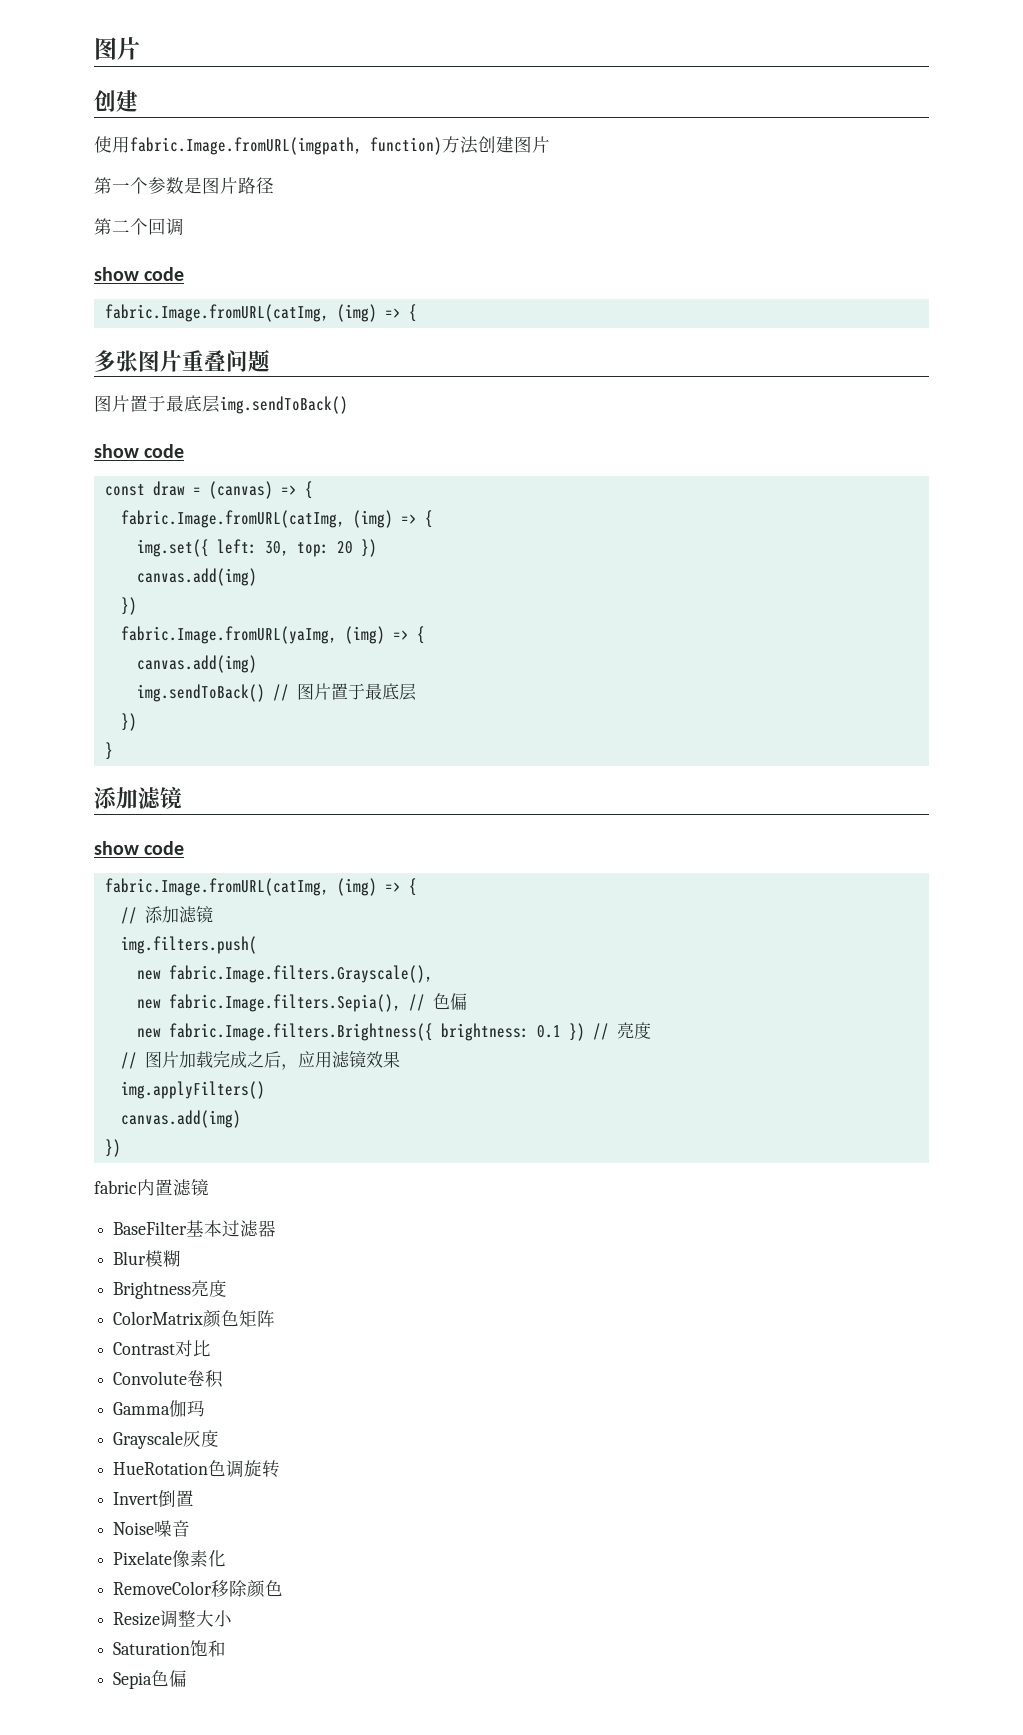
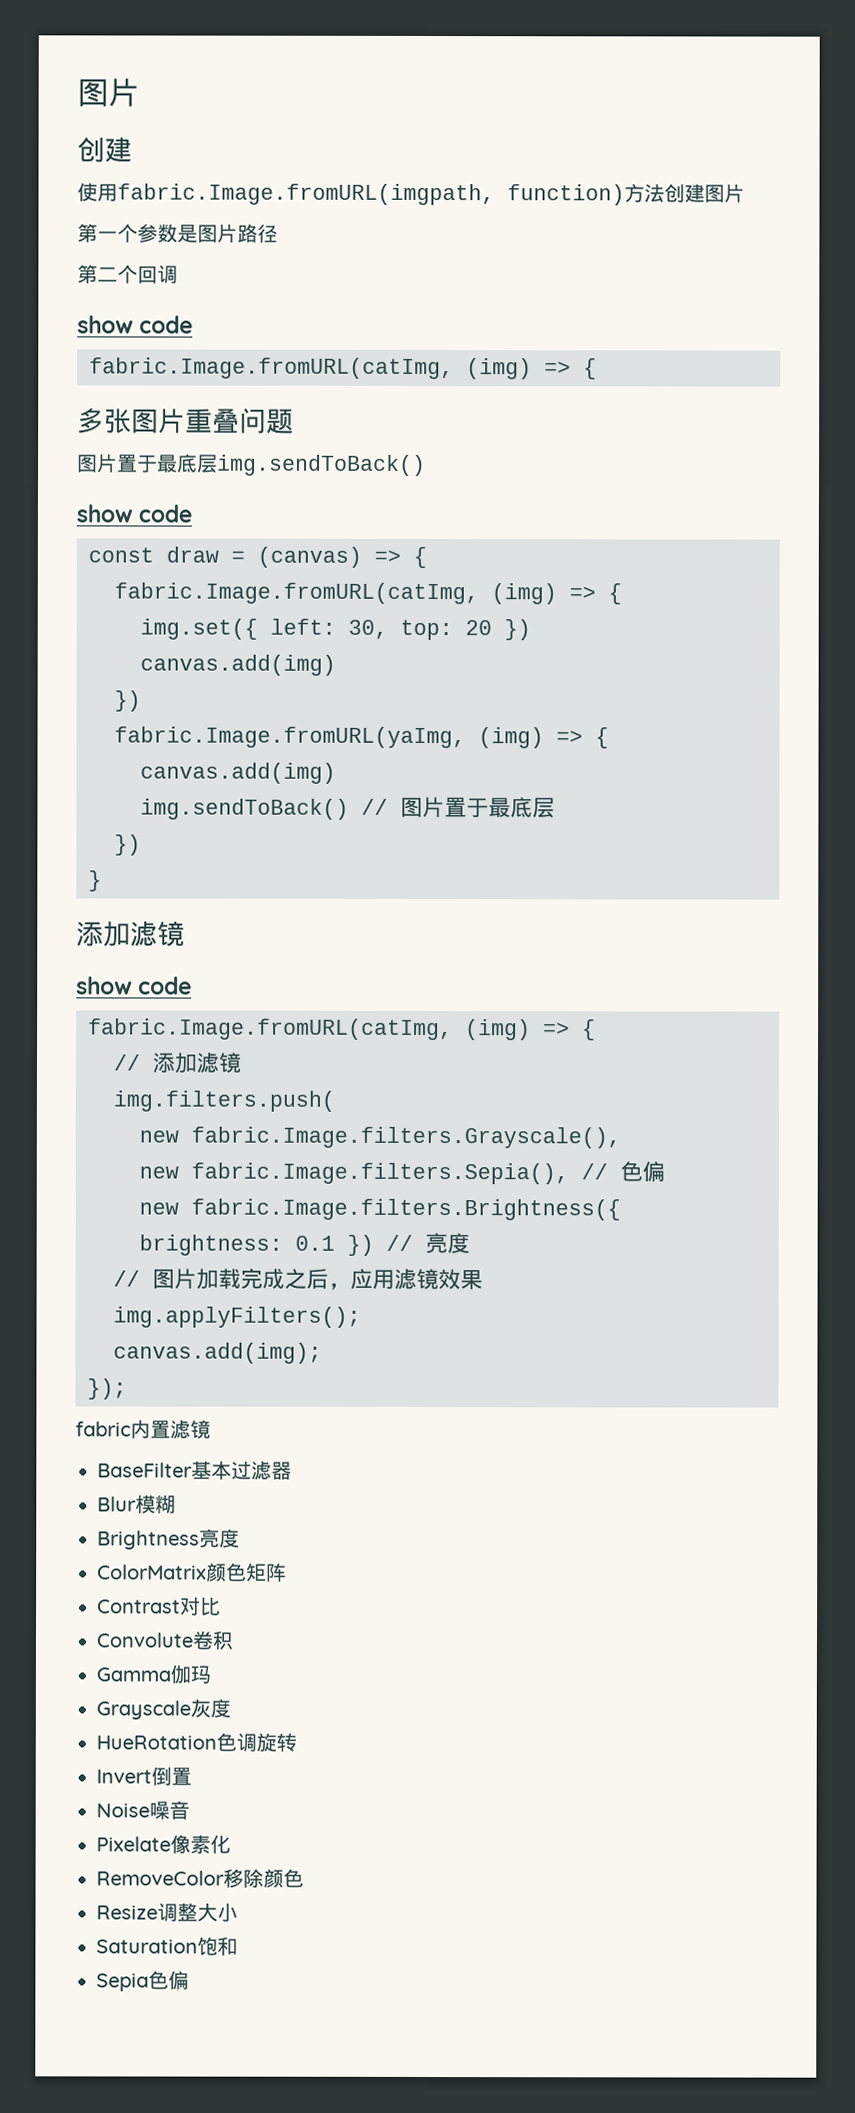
[120,1081,265,1099] [120,1110,241,1128] [104,1139,121,1157] img.applyFilters() // canvas.add(img) // }) -> [113,1306,361,1328] [113,1342,322,1364] [87,1378,127,1400] img.applyFilters(); // canvas.add(img); // });

